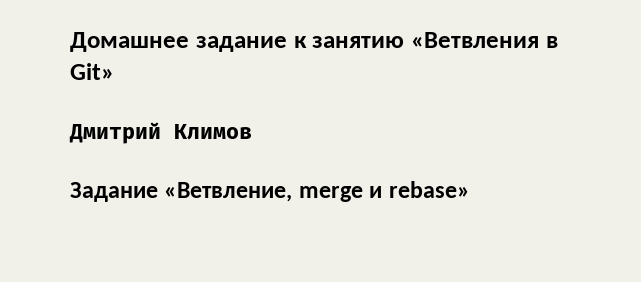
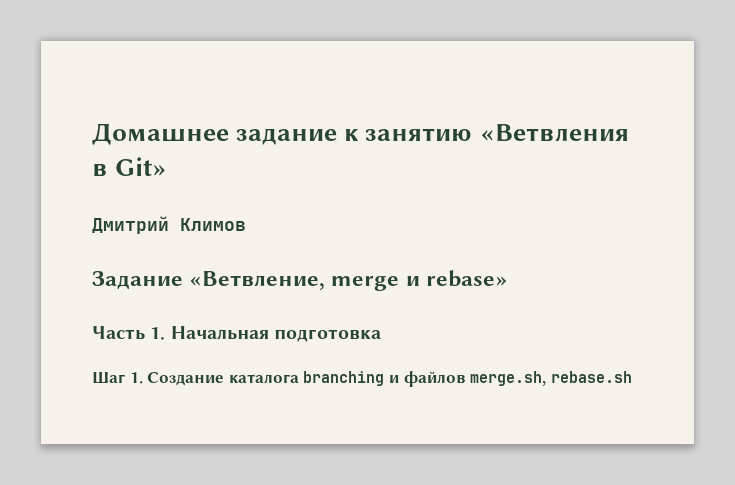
(470, 189) none -> [92,326,381,342] [92,371,632,387] // Часть 1. Начальная подготовка // Шаг 1. Создание каталога branching и файлов merge.sh, rebase.sh

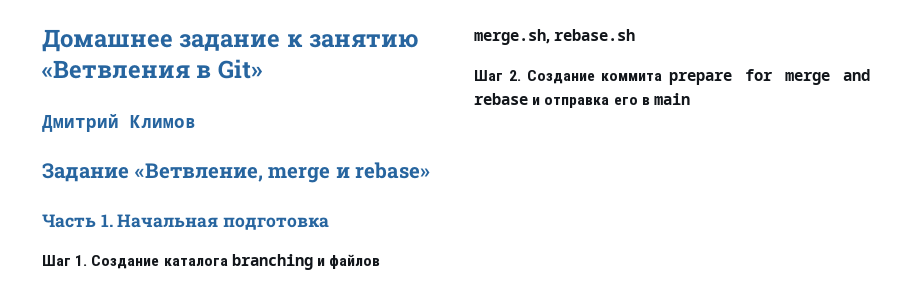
(632, 377) none -> [474,69,870,85] [474,93,690,108] // Шаг 2. Создание коммита prepare for merge and rebase и отправка его в main

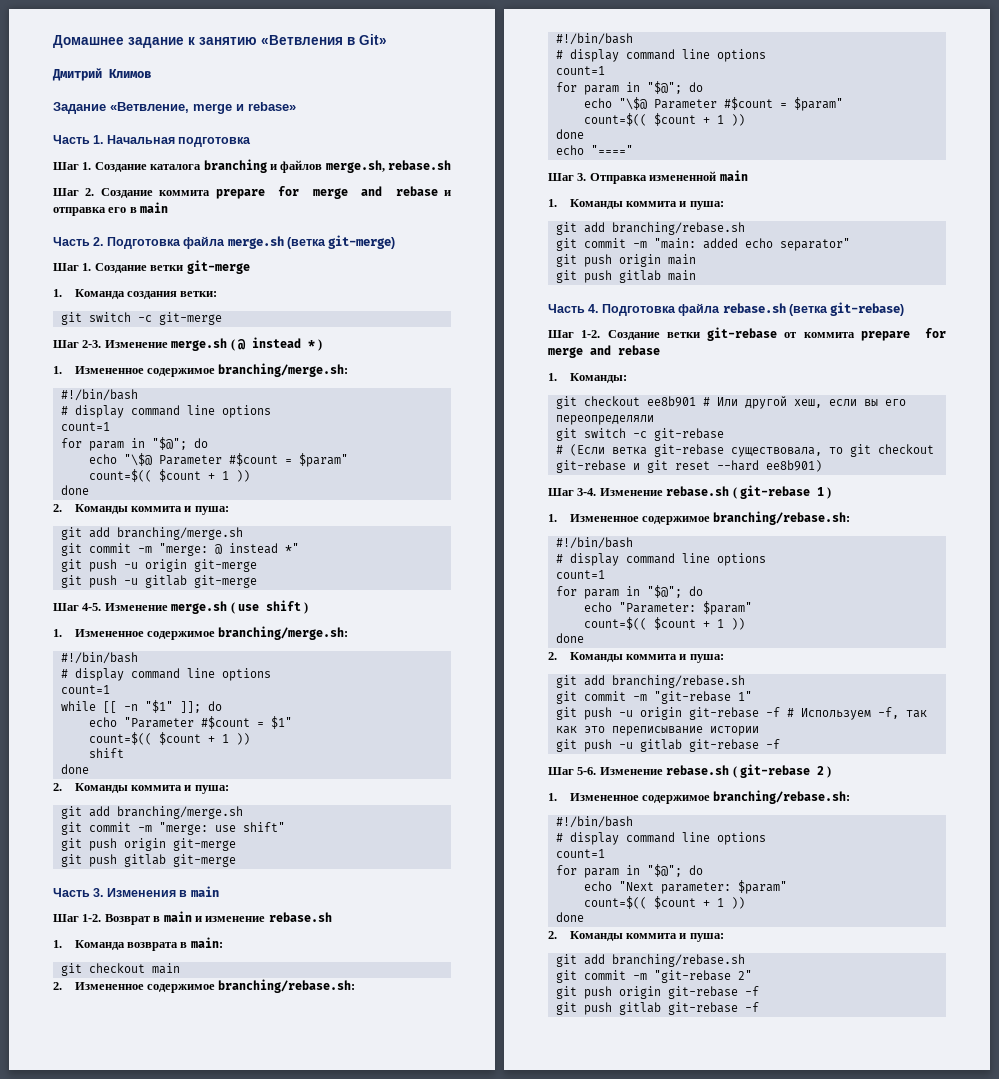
(690, 99) none -> [53,235,396,249] [53,260,250,274] [53,289,218,299] [60,312,222,325] [53,337,323,351] [53,363,349,377] [60,389,138,401] [60,405,271,418] [60,422,110,431] [60,437,208,451] [88,453,348,467] [88,469,250,482] [60,485,89,495] [53,504,229,515] [60,527,243,540] [60,543,299,556] [60,559,257,572] [60,575,257,588] [53,600,309,614] [53,626,349,640] [60,652,138,664] [60,668,271,681] [60,685,110,694] [60,700,222,713] [88,716,292,729] [88,732,250,745] [88,748,124,758] [60,764,89,774] [53,783,229,794] [60,806,243,819] [60,822,285,835] [60,838,236,851] [60,854,236,867] [53,886,219,897] [53,911,332,925] [53,937,223,951] [60,963,180,976] [53,979,356,993] [555,33,633,45] [555,49,766,62] [555,66,605,75] [555,81,703,95] [583,97,843,111] [583,113,745,126] [555,129,584,139] [555,145,633,155] [548,170,748,184] [548,199,724,210] [555,222,745,235] [555,238,850,251] [555,254,696,267] [555,270,696,283] [548,302,905,316] [548,327,946,341] [548,345,660,358] [548,373,627,383] [555,396,906,409] [555,415,654,425] [555,428,724,441] [555,444,934,457] [555,460,822,473] [548,485,832,499] [548,511,851,525] [555,537,633,549] [555,553,766,566] [555,570,605,579] [555,585,703,599] [583,601,752,615] [583,617,745,630] [555,633,584,643] [548,652,724,663] [555,675,745,688] [555,691,752,704] [555,707,927,720] [555,726,759,736] [555,739,780,752] [548,764,832,778] [548,790,851,804] [555,816,633,828] [555,832,766,845] [555,849,605,858] [555,864,703,878] [583,880,787,894] [583,896,745,909] [555,912,584,922] [548,931,724,942] [555,954,745,967] [555,970,752,983] [555,986,759,999] [555,1002,759,1015] // Часть 2. Подготовка файла merge.sh (ветка git-merge) // Шаг 1. Создание ветки git-merge // 1. Команда создания ветки: // git switch -c git-merge // Шаг 2-3. Изменение merge.sh ( @ instead * ) // 1. Измененное содержимое branching/merge.sh: // #!/bin/bash // # display command line options // count=1 // for param in "$@"; do // echo "\$@ Parameter #$count = $param" // count=$(( $count + 1 )) // done // 2. Команды коммита и пуша: // git add branching/merge.sh // git commit -m "merge: @ instead *" // git push -u origin git-merge // git push -u gitlab git-merge // Шаг 4-5. Изменение merge.sh ( use shift ) // 1. Измененное содержимое branching/merge.sh: // #!/bin/bash // # display command line options // count=1 // while [[ -n "$1" ]]; do // echo "Parameter #$count = $1" // count=$(( $count + 1 )) // shift // done // 2. Команды коммита и пуша: // git add branching/merge.sh // git commit -m "merge: use shift" // git push origin git-merge // git push gitlab git-merge // Часть 3. Изменения в main // Шаг 1-2. Возврат в main и изменение rebase.sh // 1. Команда возврата в main: // git checkout main // 2. Измененное содержимое branching/rebase.sh: // #!/bin/bash // # display command line options // count=1 // for param in "$@"; do // echo "\$@ Parameter #$count = $param" // count=$(( $count + 1 )) // done // echo "====" // Шаг 3. Отправка измененной main // 1. Команды коммита и пуша: // git add branching/rebase.sh // git commit -m "main: added echo separator" // git push origin main // git push gitlab main // Часть 4. Подготовка файла rebase.sh (ветка git-rebase) // Шаг 1-2. Создание ветки git-rebase от коммита prepare for merge and rebase // 1. Команды: // git checkout ee8b901 # Или другой хеш, если вы его переопределяли // git switch -c git-rebase // # (Если ветка git-rebase существовала, то git checkout git-rebase и git reset --hard ee8b901) // Шаг 3-4. Изменение rebase.sh ( git-rebase 1 ) // 1. Измененное содержимое branching/rebase.sh: // #!/bin/bash // # display command line options // count=1 // for param in "$@"; do // echo "Parameter: $param" // count=$(( $count + 1 )) // done // 2. Команды коммита и пуша: // git add branching/rebase.sh // git commit -m "git-rebase 1" // git push -u origin git-rebase -f # Используем -f, так как это переписывание истории // git push -u gitlab git-rebase -f // Шаг 5-6. Изменение rebase.sh ( git-rebase 2 ) // 1. Измененное содержимое branching/rebase.sh: // #!/bin/bash // # display command line options // count=1 // for param in "$@"; do // echo "Next parameter: $param" // count=$(( $count + 1 )) // done // 2. Команды коммита и пуша: // git add branching/rebase.sh // git commit -m "git-rebase 2" // git push origin git-rebase -f // git push gitlab git-rebase -f

